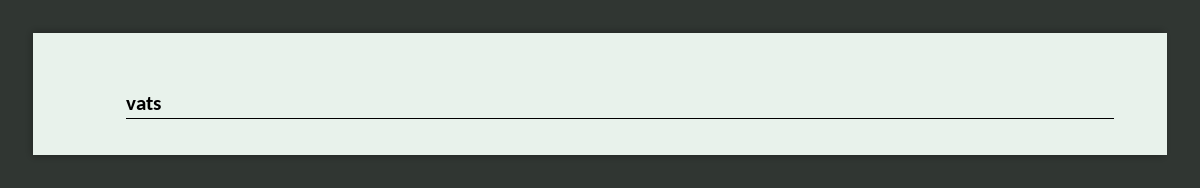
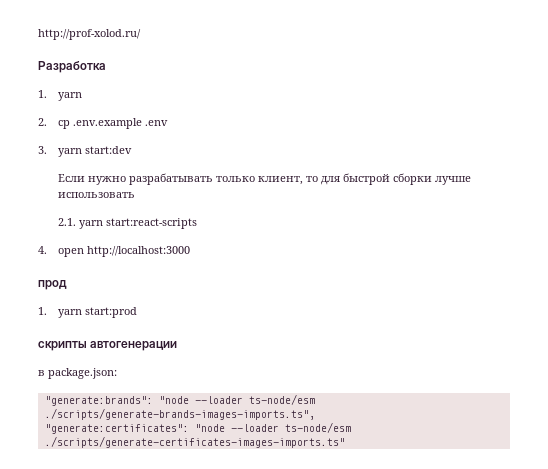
[126,97,161,110] vats -> [38,29,141,40] [38,61,106,73] [38,90,82,101] [38,118,168,129] [38,146,132,157] [57,173,471,185] [57,192,135,198] [57,218,197,229] [38,246,190,257] [38,280,67,290] [38,307,137,318] [38,341,178,351] [38,368,117,379] [44,394,315,406] [44,408,315,420] [44,422,351,434] [44,436,345,448] http://prof-xolod.ru/ // Разработка // 1. yarn // 2. cp .env.example .env // 3. yarn start:dev // Если нужно разрабатывать только клиент, то для быстрой сборки лучше использовать // 2.1. yarn start:react-scripts // 4. open http://localhost:3000 // прод // 1. yarn start:prod // скрипты автогенерации // в package.json: // "generate:brands": "node --loader ts-node/esm ./scripts/generate-brands-images-imports.ts", // "generate:certificates": "node --loader ts-node/esm ./scripts/generate-certificates-images-imports.ts"

